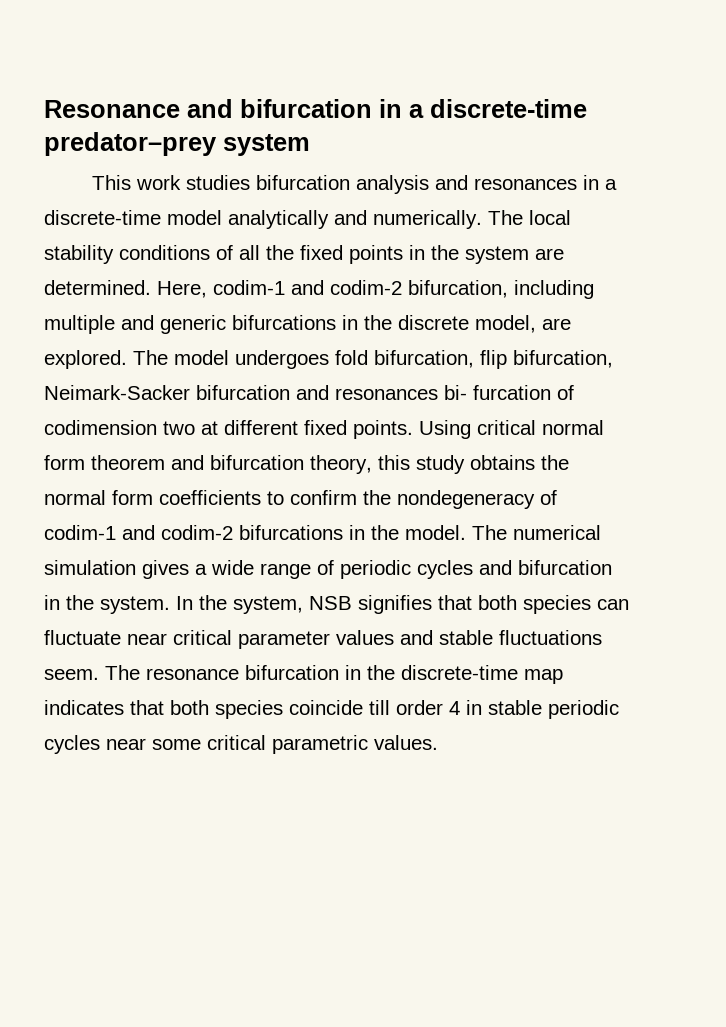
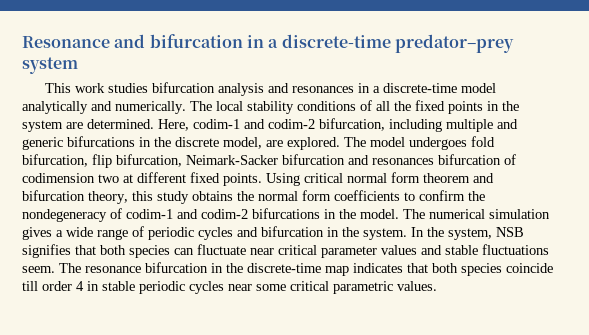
[444,385,551,400] bi- furcation -> [438,154,501,165] bifurcation

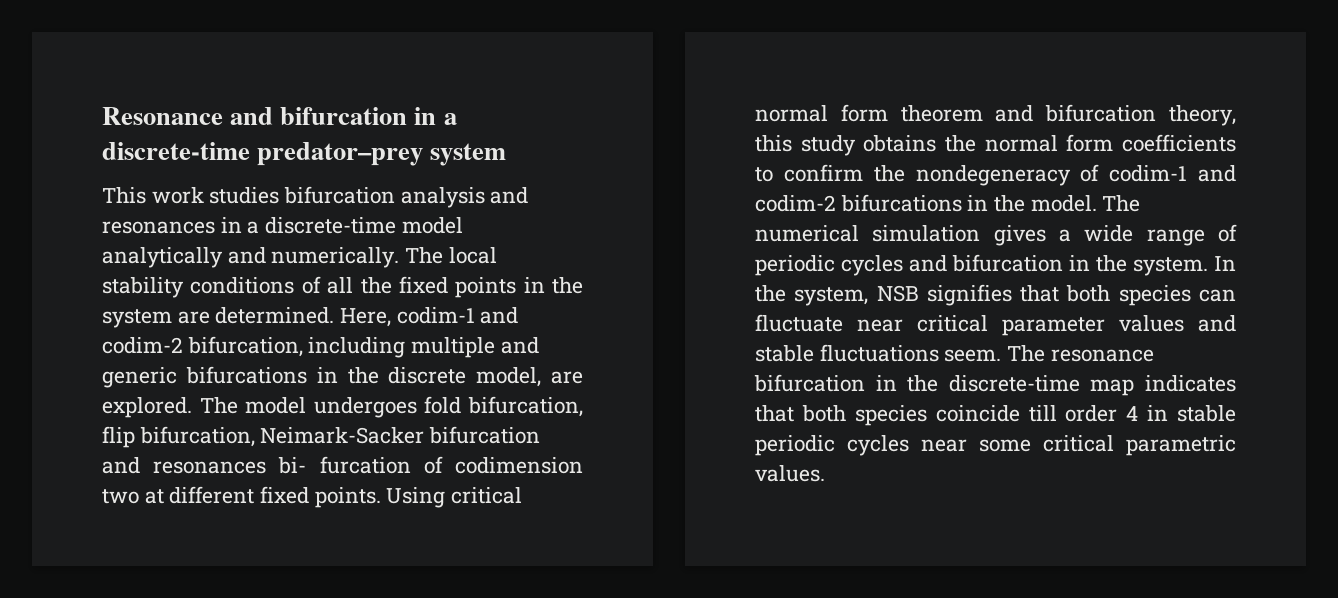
[438,154,501,165] bifurcation -> [278,456,411,474] bi- furcation

